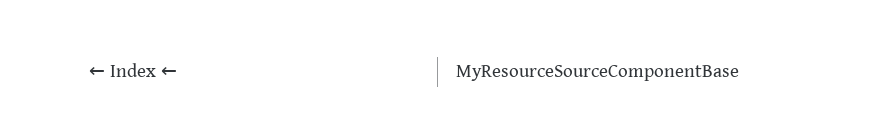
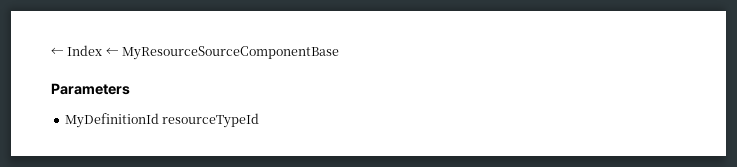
(739, 73) none -> [51,83,130,95] [64,113,260,128] // Parameters // MyDefinitionId resourceTypeId

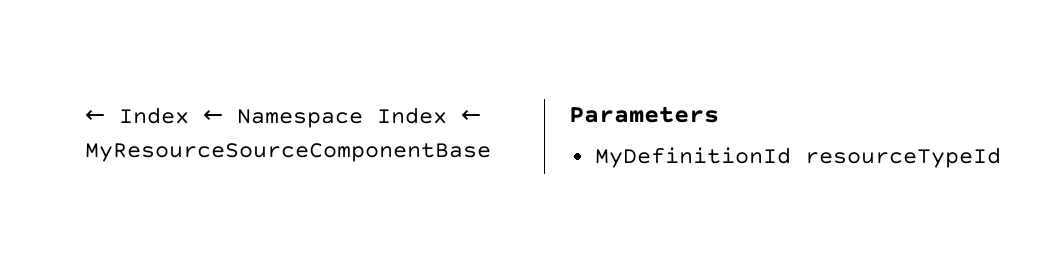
(119, 51) none -> [237,107,481,128] Namespace Index ←

